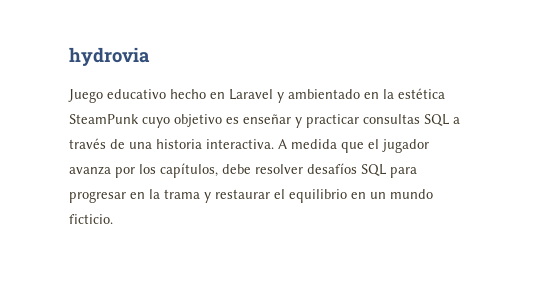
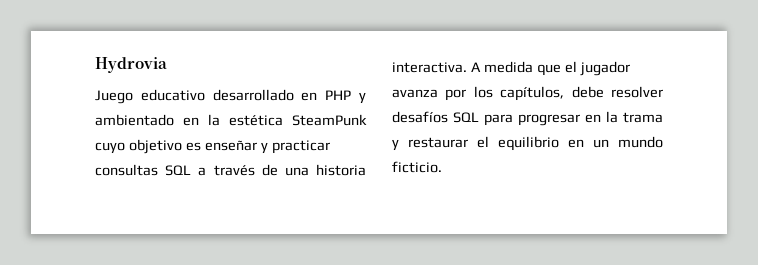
[69,47,150,66] hydrovia -> [95,57,167,73] Hydrovia
[170,89,273,100] hecho en Laravel -> [212,89,352,101] desarrollado en PHP

